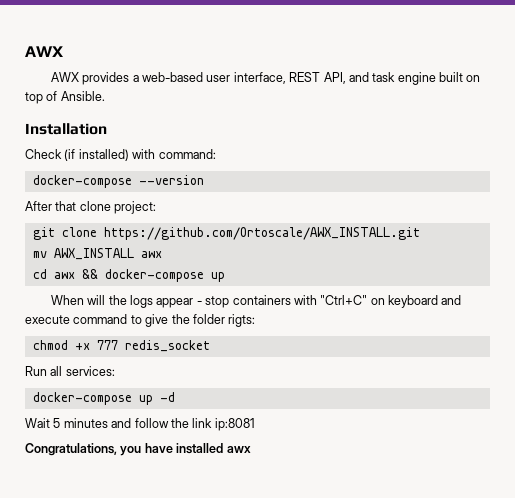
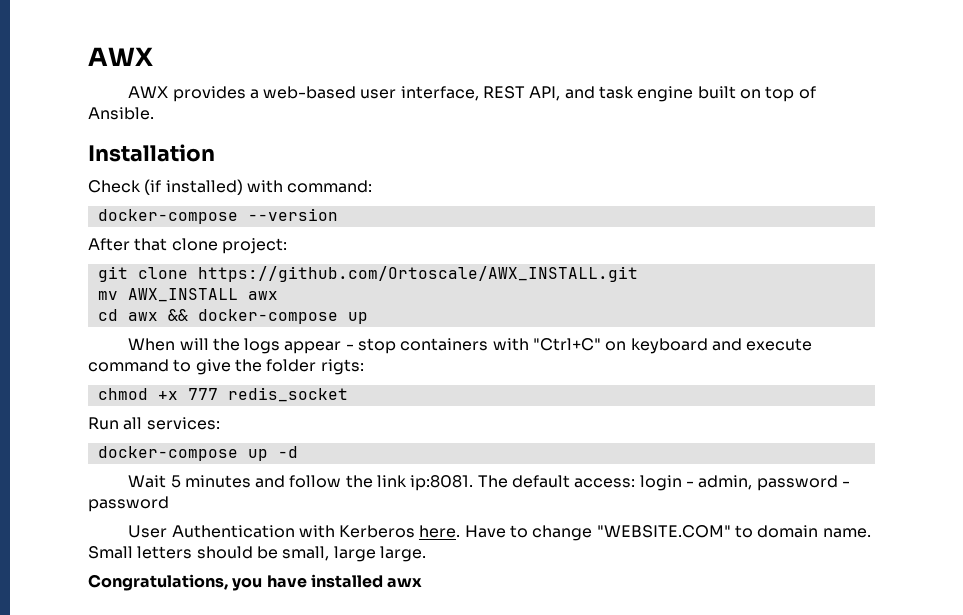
[214,418,255,431] ip:8081 -> [410,475,850,491] [88,496,169,512] [128,525,871,541] [88,546,426,562] ip:8081. The default access: login - admin, password - password // User Authentication with Kerberos here. Have to change "WEBSITE.COM" to domain name. Small letters should be small, large large.

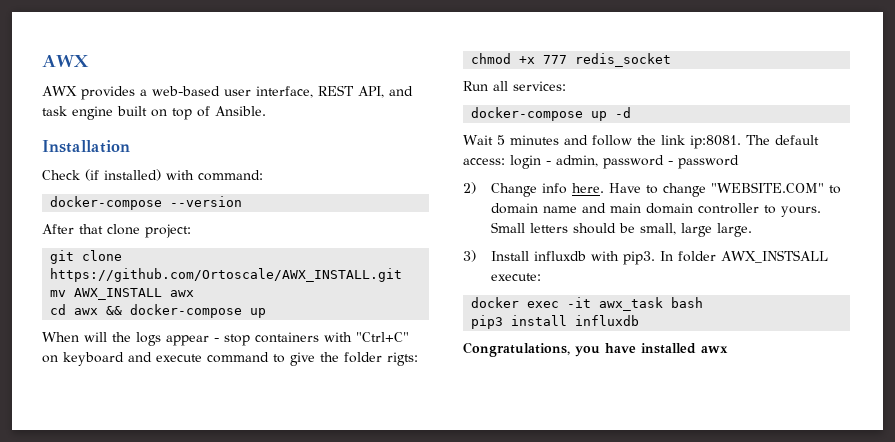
[128,525,416,538] User Authentication with Kerberos -> [463,182,567,197] 2) Change info
[822,528,871,538] name. -> [542,203,821,217] name and main domain controller to yours.
(426, 554) none -> [463,250,828,265] [490,273,541,281] [471,297,704,311] [471,315,640,329] // 3) Install influxdb with pip3. In folder AWX_INSTSALL execute: // docker exec -it awx_task bash // pip3 install influxdb

